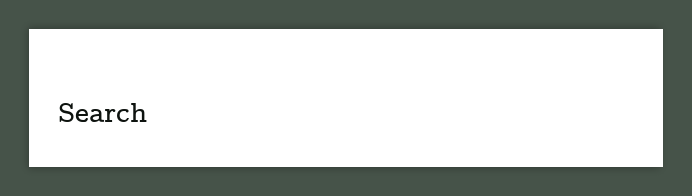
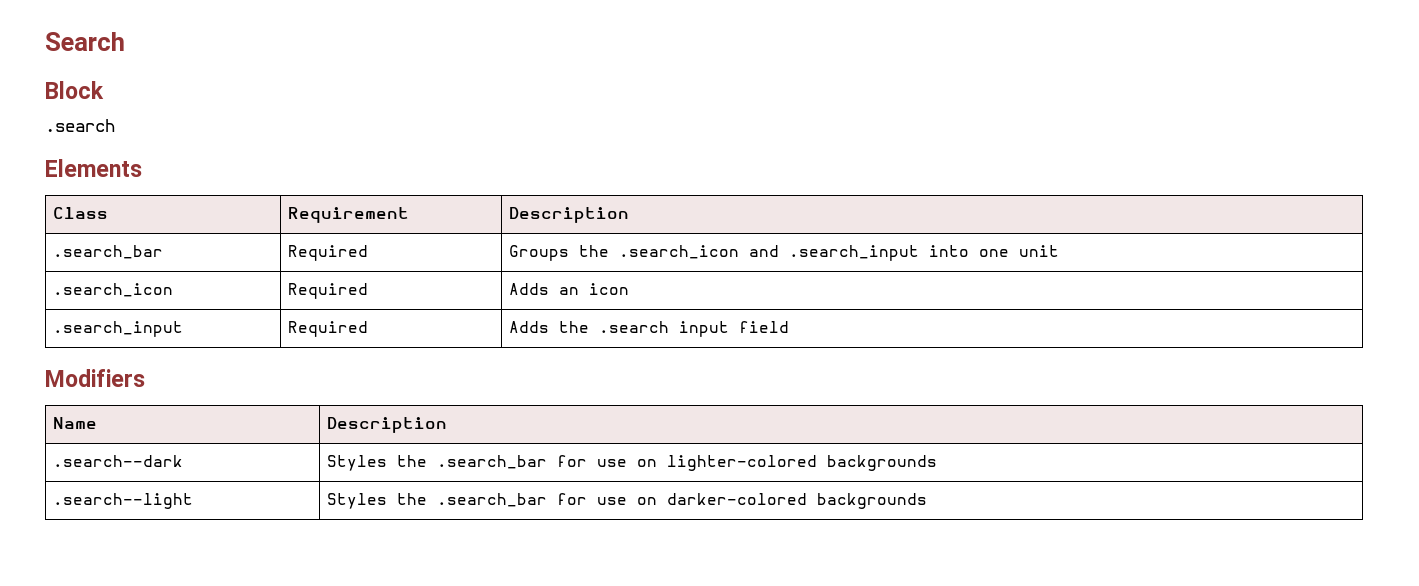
(147, 112) none -> [45,81,104,99] [45,119,115,132] [45,159,142,177] [52,207,108,219] [287,207,409,223] [508,207,629,223] [52,245,163,259] [287,245,368,261] [508,245,1059,261] [52,283,173,297] [287,283,368,299] [508,283,629,295] [52,321,183,337] [287,321,368,337] [508,321,789,337] [45,369,145,387] [52,417,97,429] [326,417,447,433] [52,455,183,467] [326,455,937,471] [52,493,193,509] [326,493,927,509] // Block // .search // Elements // Class | Requirement | Description // .search_bar | Required | Groups the .search_icon and .search_input into one unit // .search_icon | Required | Adds an icon // .search_input | Required | Adds the .search input field // Modifiers // Name | Description // .search--dark | Styles the .search_bar for use on lighter-colored backgrounds // .search--light | Styles the .search_bar for use on darker-colored backgrounds

